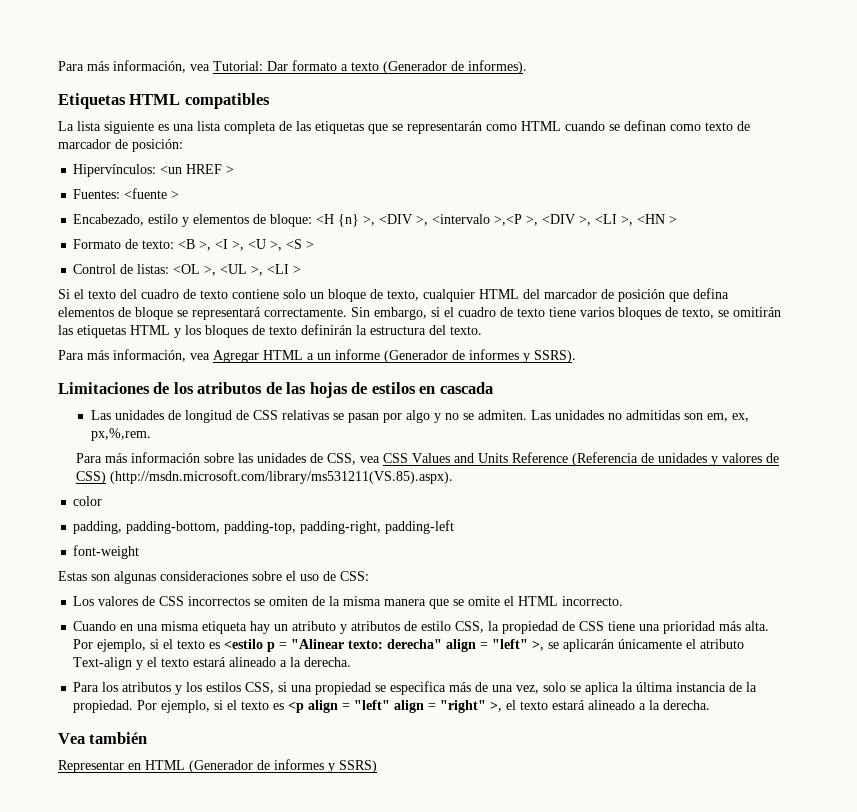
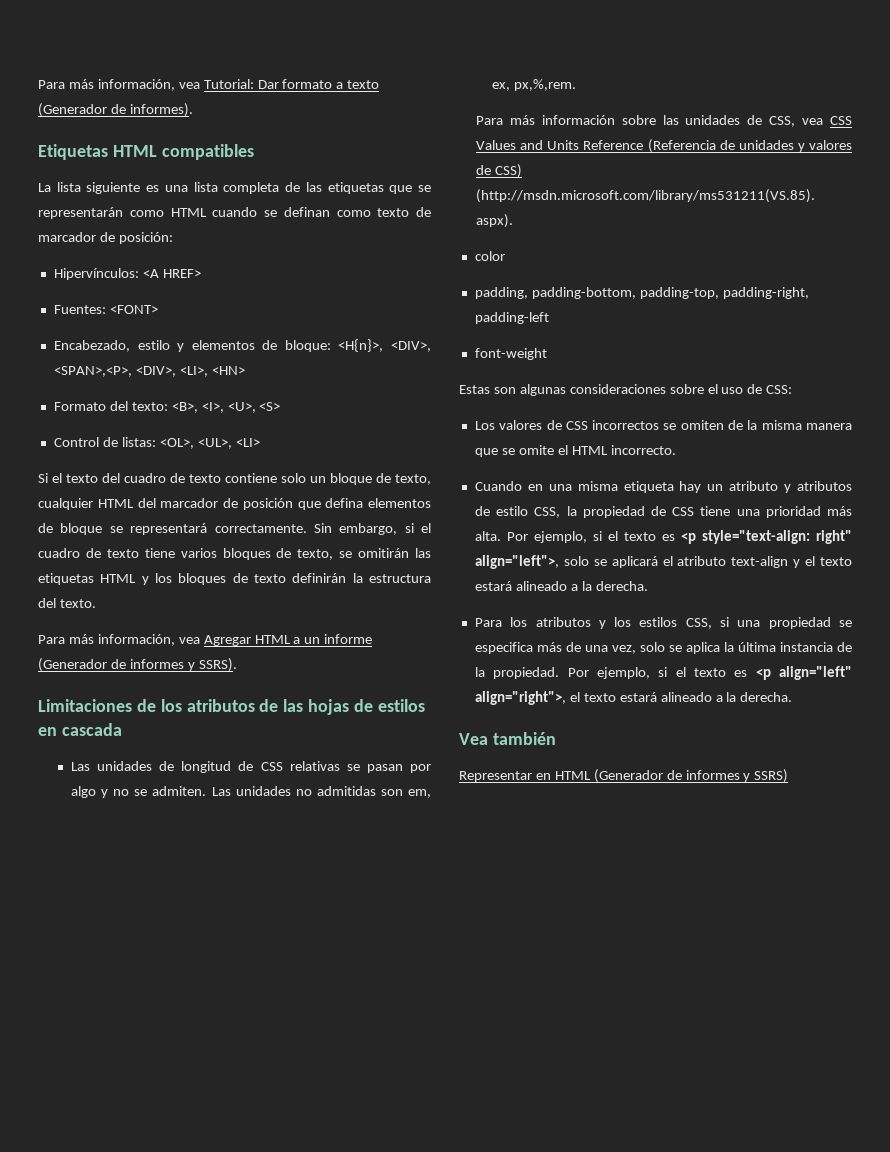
[160,164,235,174] <un HREF > -> [142,269,201,278] <A HREF>
[124,188,180,199] <fuente > -> [109,305,158,314] <FONT>
[316,214,678,227] [73,239,315,251] [73,264,302,276] <H {n} >, <DIV >, <intervalo >,<P >, <DIV >, <LI >, <HN > // Formato de texto: <B >, <I >, <U >, <S > // Control de listas: <OL >, <UL >, <LI > -> [338,339,431,352] [53,366,245,377] [53,401,281,413] [53,437,260,449] <H{n}>, <DIV>, <SPAN>,<P>, <DIV>, <LI>, <HN> // Formato del texto: <B>, <I>, <U>, <S> // Control de listas: <OL>, <UL>, <LI>
[224,639,683,652] <estilo p = "Alinear texto: derecha" align = "left" >, se aplicarán únicamente -> [680,530,852,544] [474,555,658,569] <p style="text-align: right" align="left">, solo se aplicará
[73,657,133,670] Text-align -> [731,556,789,568] text-align
[308,700,503,713] align = "left" align = "right" >, -> [779,666,853,680] [474,691,566,705] align="left" align="right">,

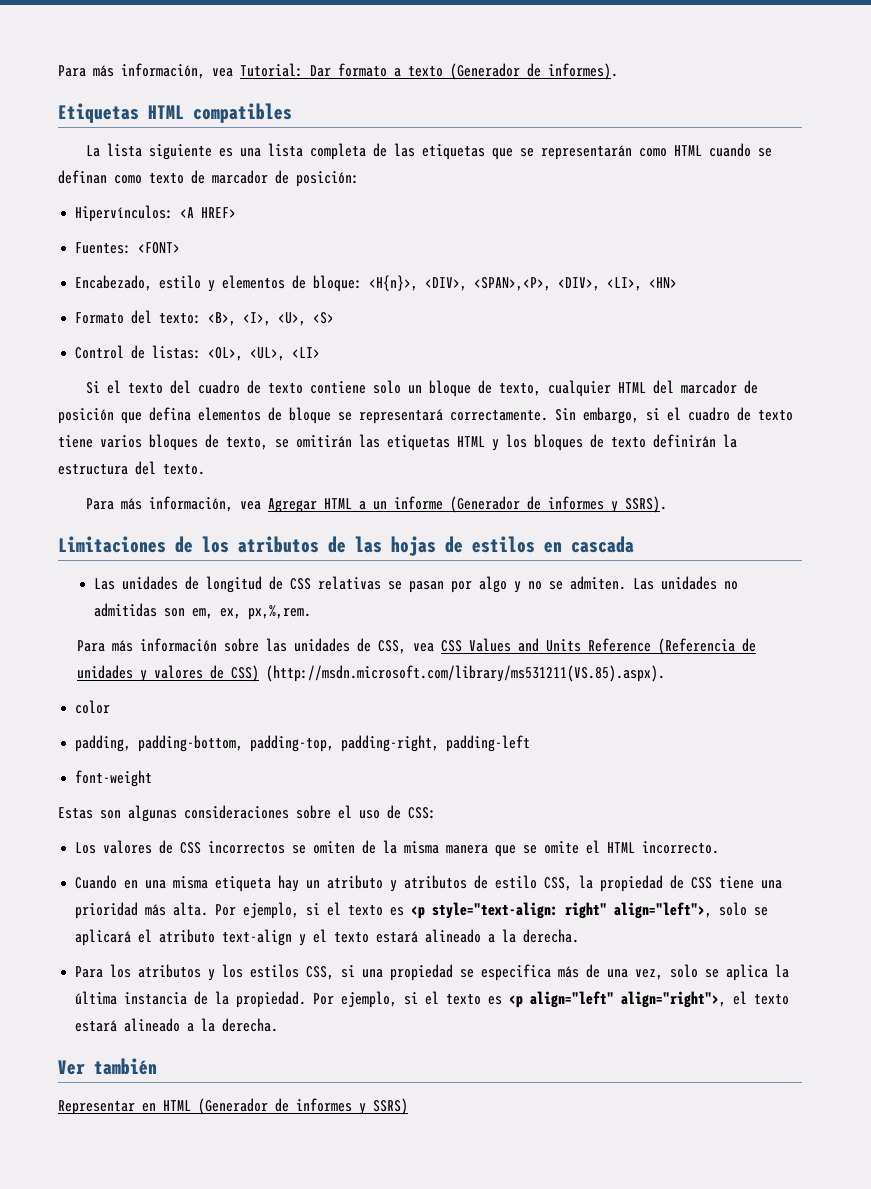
[459,733,488,745] Vea -> [58,1060,85,1075] Ver

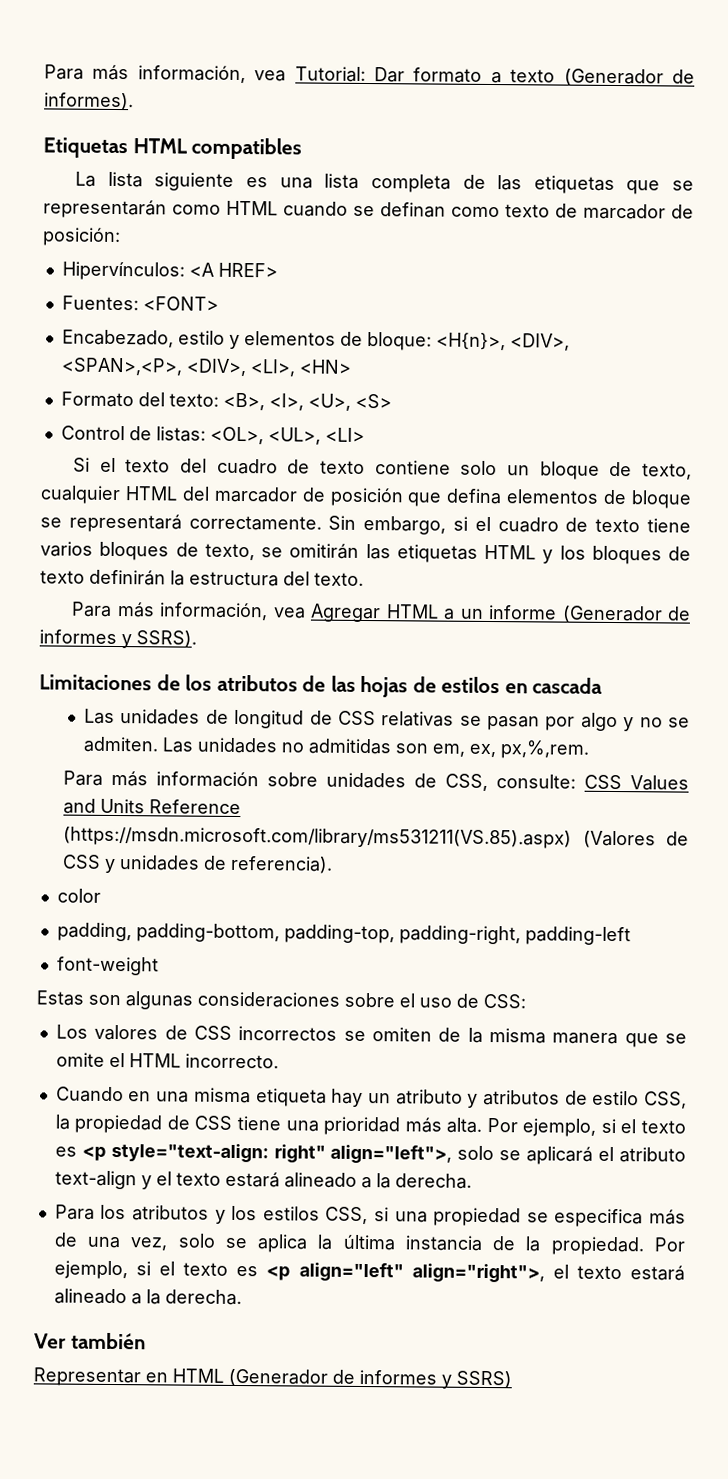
[266,638,288,652] las -> (319, 779) none
[413,643,435,652] vea -> [496,774,577,789] consulte:
[658,638,757,655] [77,665,666,682] (Referencia de unidades y valores de CSS) (http://msdn.microsoft.com/library/ms531211(VS.85).aspx). -> [63,826,689,849] [62,854,334,874] (https://msdn.microsoft.com/library/ms531211(VS.85).aspx) (Valores de CSS y unidades de referencia).

